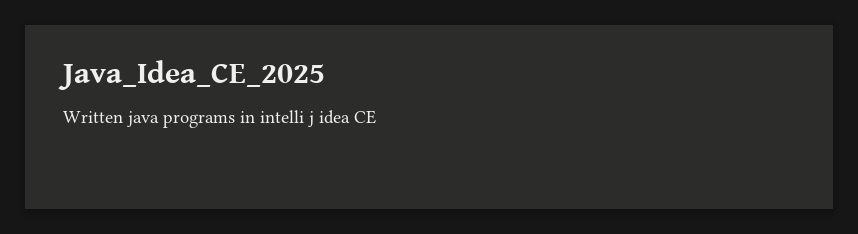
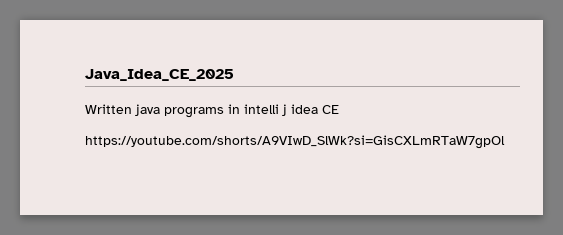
(376, 117) none -> [85,135,505,149] // https://youtube.com/shorts/A9VIwD_SlWk?si=GisCXLmRTaW7gpOl

